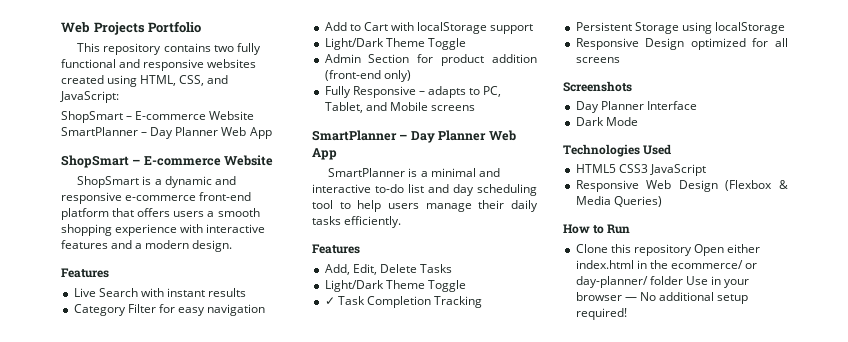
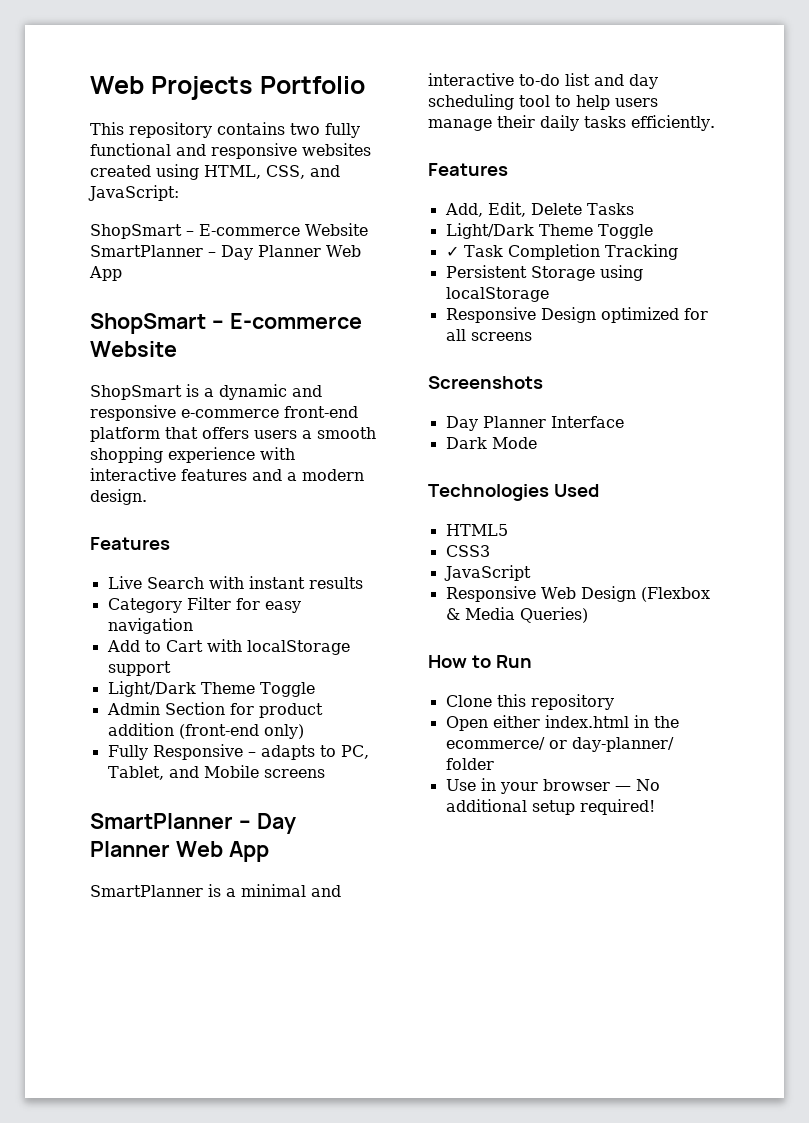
(616, 168) none -> (508, 530) //
(648, 168) none -> (490, 551) //
(692, 250) none -> (614, 702) //
(683, 280) none -> (494, 764) //

